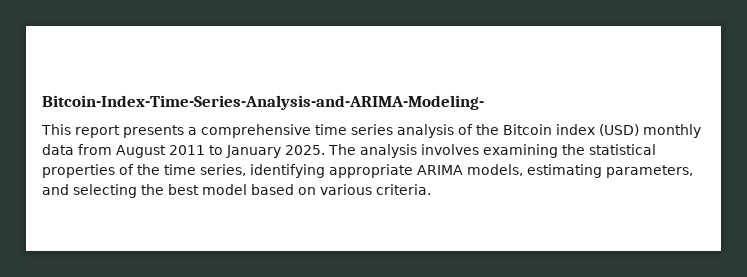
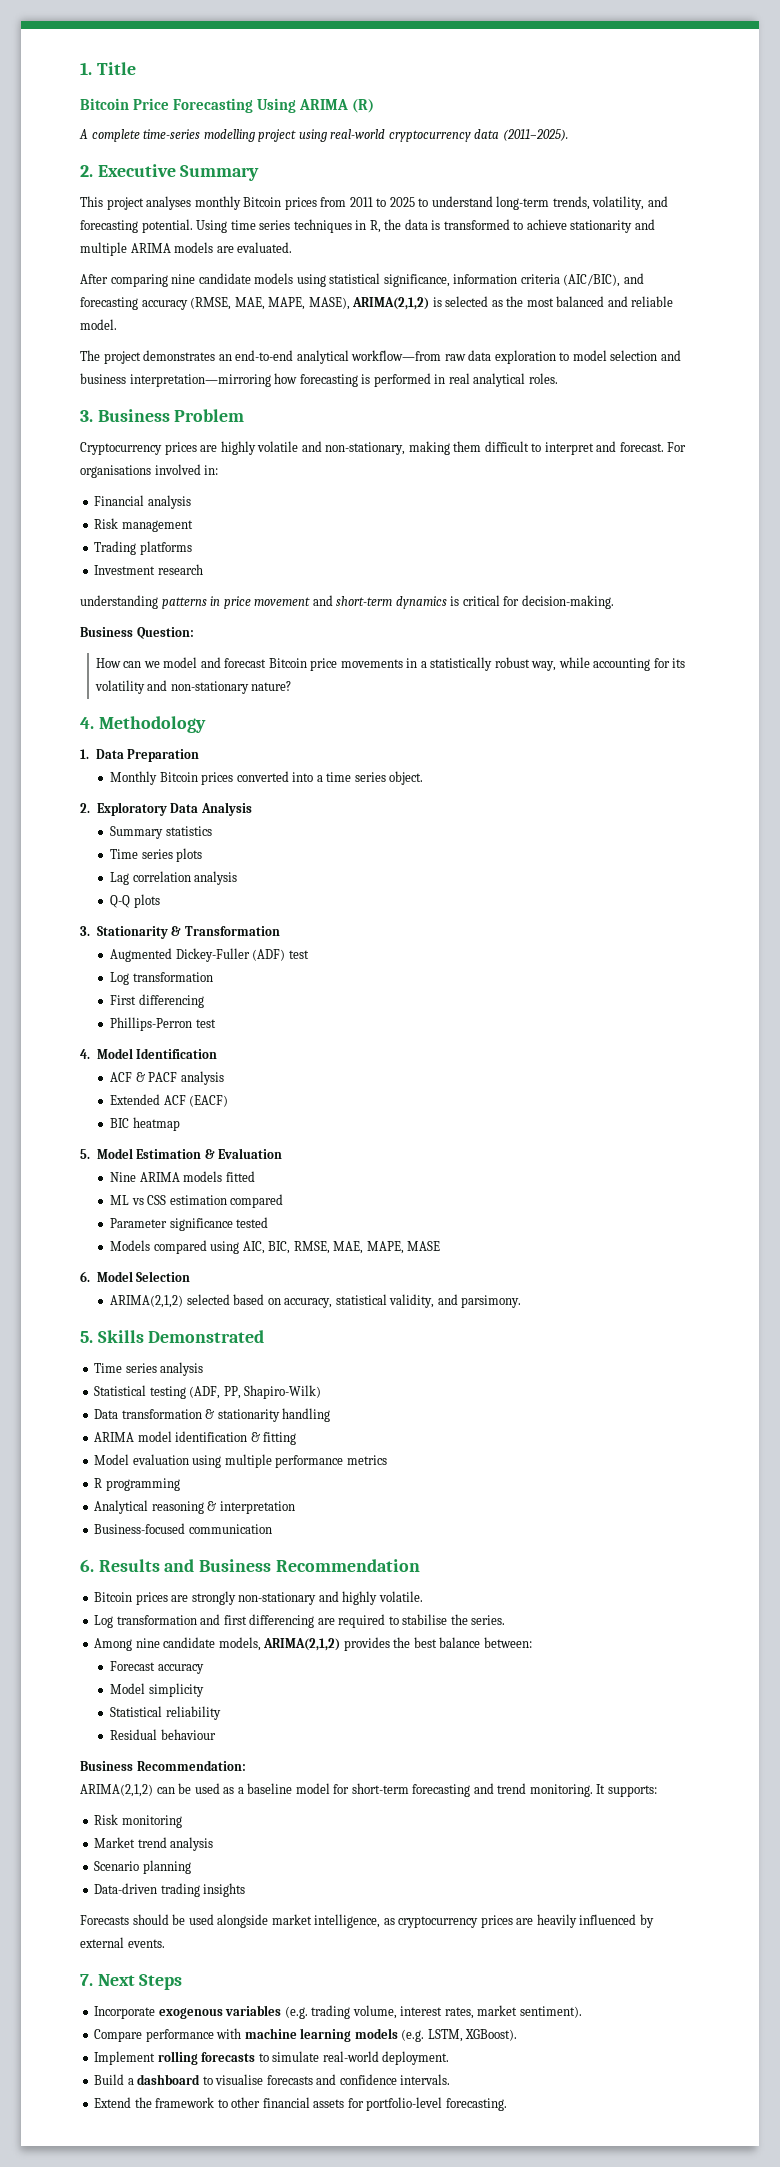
[42,95,484,110] [41,124,701,138] [42,144,656,158] [42,164,693,178] [42,184,431,198] Bitcoin-Index-Time-Series-Analysis-and-ARIMA-Modeling- // This report presents a comprehensive time series analysis of the Bitcoin index (USD) monthly data from August 2011 to January 2025. The analysis involves examining the statistical properties of the time series, identifying appropriate ARIMA models, estimating parameters, and selecting the best model based on various criteria. -> [80,62,136,75] [80,98,375,113] [79,129,568,142] [80,164,260,181] [80,196,668,210] [80,219,655,233] [80,242,293,256] [80,273,644,287] [80,296,674,310] [80,319,117,330] [80,350,681,364] [80,373,558,387] [80,409,245,422] [80,441,687,455] [80,464,219,478] [94,495,191,509] [94,518,193,532] [94,541,192,555] [94,564,203,575] [80,595,614,609] [80,627,194,639] [95,657,686,671] [94,680,292,694] [80,716,206,733] [80,749,200,762] [110,771,424,785] [80,802,252,816] [110,826,212,839] [110,848,203,862] [110,871,238,885] [110,894,160,908] [80,926,280,939] [110,948,309,962] [110,972,213,985] [110,994,204,1008] [110,1017,216,1031] [80,1048,218,1059] [110,1071,224,1085] [110,1094,229,1107] [110,1117,180,1131] [80,1148,283,1159] [110,1171,255,1182] [110,1194,284,1208] [110,1217,269,1231] [110,1240,441,1254] [80,1271,191,1282] [110,1294,522,1308] [80,1330,265,1343] [94,1362,204,1376] [94,1385,322,1399] [94,1408,331,1422] [94,1431,297,1445] [94,1454,387,1468] [94,1478,180,1491] [94,1500,295,1514] [94,1523,272,1534] [80,1559,420,1572] [94,1591,423,1605] [94,1614,506,1628] [94,1637,532,1651] [110,1661,204,1674] [110,1683,204,1697] [110,1706,221,1720] [110,1729,216,1740] [80,1760,246,1771] [80,1783,657,1797] [94,1814,182,1828] [94,1837,214,1851] [94,1860,191,1874] [94,1883,246,1897] [80,1914,654,1928] [80,1937,165,1948] [80,1974,183,1990] [94,2005,582,2019] [94,2028,518,2042] [94,2051,450,2065] [94,2074,451,2085] [94,2097,507,2111] 1. Title // Bitcoin Price Forecasting Using ARIMA (R) // A complete time-series modelling project using real-world cryptocurrency data (2011–2025). // 2. Executive Summary // This project analyses monthly Bitcoin prices from 2011 to 2025 to understand long-term trends, volatility, and forecasting potential. Using time series techniques in R, the data is transformed to achieve stationarity and multiple ARIMA models are evaluated. // After comparing nine candidate models using statistical significance, information criteria (AIC/BIC), and forecasting accuracy (RMSE, MAE, MAPE, MASE), ARIMA(2,1,2) is selected as the most balanced and reliable model. // The project demonstrates an end-to-end analytical workflow—from raw data exploration to model selection and business interpretation—mirroring how forecasting is performed in real analytical roles. // 3. Business Problem // Cryptocurrency prices are highly volatile and non-stationary, making them difficult to interpret and forecast. For organisations involved in: // Financial analysis // Risk management // Trading platforms // Investment research // understanding patterns in price movement and short-term dynamics is critical for decision-making. // Business Question: // How can we model and forecast Bitcoin price movements in a statistically robust way, while accounting for its volatility and non-stationary nature? // 4. Methodology // 1. Data Preparation // Monthly Bitcoin prices converted into a time series object. // 2. Exploratory Data Analysis // Summary statistics // Time series plots // Lag correlation analysis // Q-Q plots // 3. Stationarity & Transformation // Augmented Dickey-Fuller (ADF) test // Log transformation // First differencing // Phillips-Perron test // 4. Model Identification // ACF & PACF analysis // Extended ACF (EACF) // BIC heatmap // 5. Model Estimation & Evaluation // Nine ARIMA models fitted // ML vs CSS estimation compared // Parameter significance tested // Models compared using AIC, BIC, RMSE, MAE, MAPE, MASE // 6. Model Selection // ARIMA(2,1,2) selected based on accuracy, statistical validity, and parsimony. // 5. Skills Demonstrated // Time series analysis // Statistical testing (ADF, PP, Shapiro-Wilk) // Data transformation & stationarity handling // ARIMA model identification & fitting // Model evaluation using multiple performance metrics // R programming // Analytical reasoning & interpretation // Business-focused communication // 6. Results and Business Recommendation // Bitcoin prices are strongly non-stationary and highly volatile. // Log transformation and first differencing are required to stabilise the series. // Among nine candidate models, ARIMA(2,1,2) provides the best balance between: // Forecast accuracy // Model simplicity // Statistical reliability // Residual behaviour // Business Recommendation: // ARIMA(2,1,2) can be used as a baseline model for short-term forecasting and trend monitoring. It supports: // Risk monitoring // Market trend analysis // Scenario planning // Data-driven trading insights // Forecasts should be used alongside market intelligence, as cryptocurrency prices are heavily influenced by external events. // 7. Next Steps // Incorporate exogenous variables (e.g. trading volume, interest rates, market sentiment). // Compare performance with machine learning models (e.g. LSTM, XGBoost). // Implement rolling forecasts to simulate real-world deployment. // Build a dashboard to visualise forecasts and confidence intervals. // Extend the framework to other financial assets for portfolio-level forecasting.

